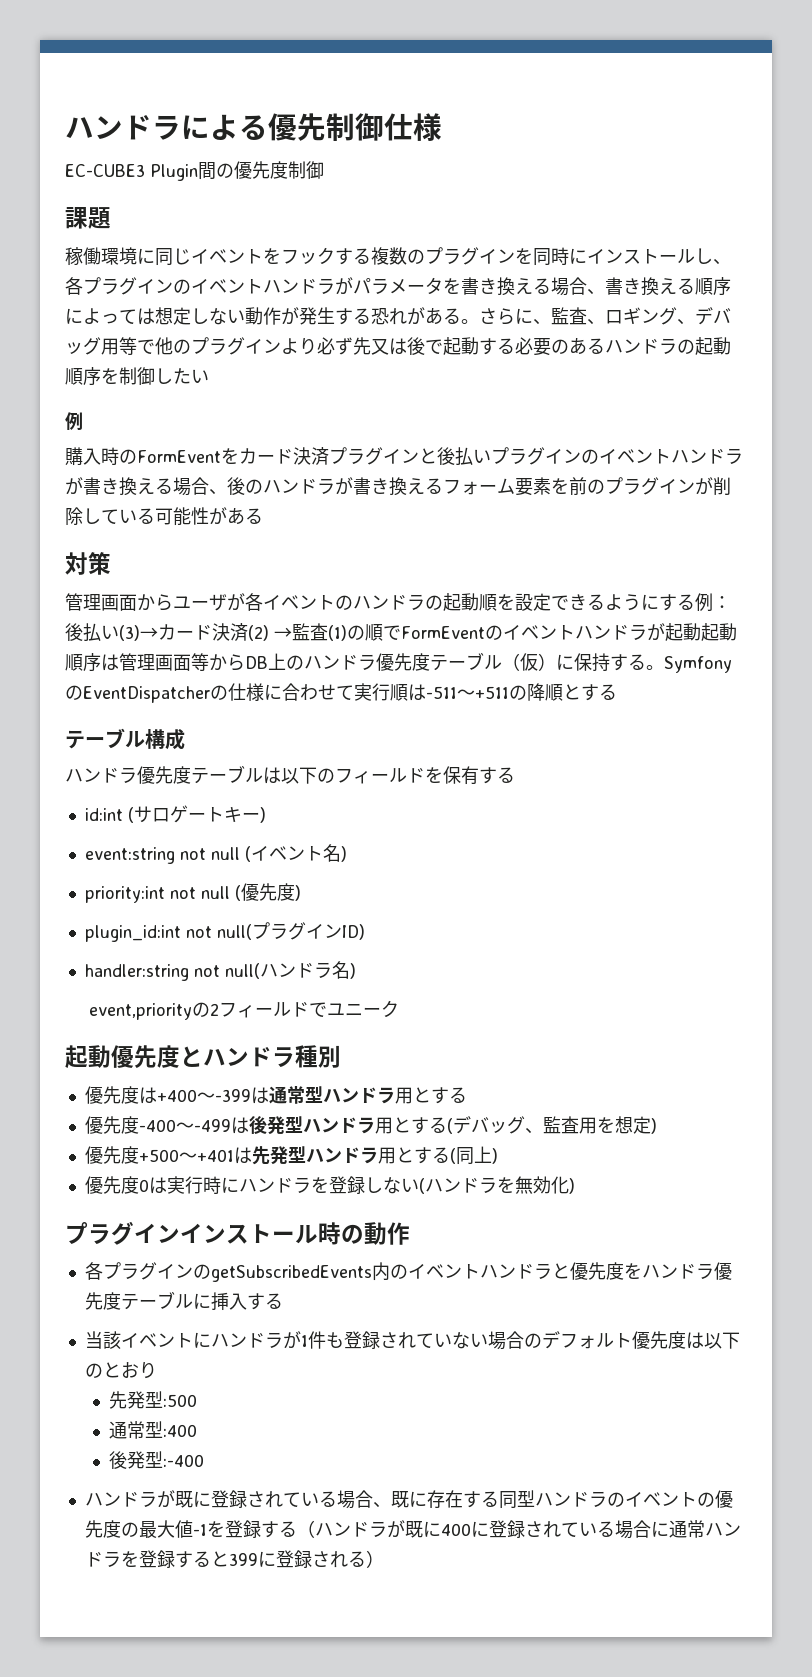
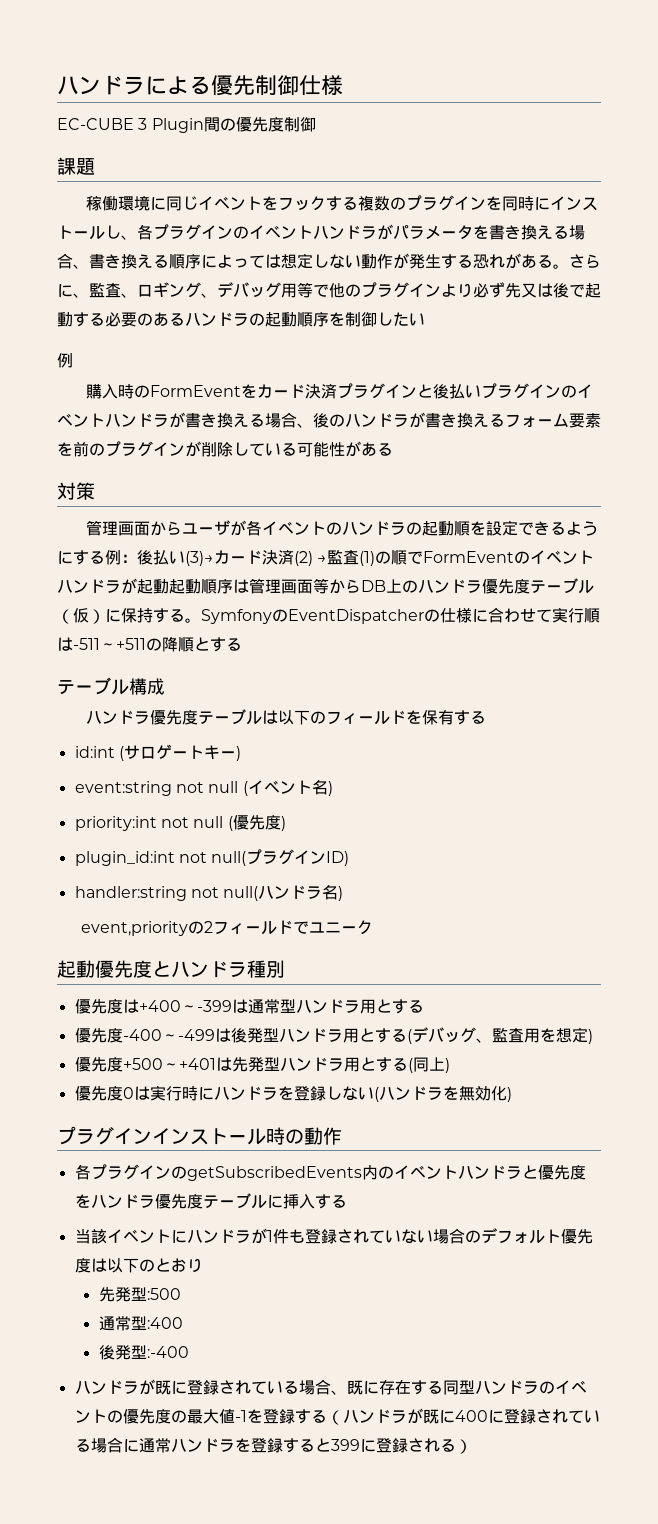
[65,164,145,177] EC-CUBE3 -> [57,118,148,130] EC-CUBE 3

